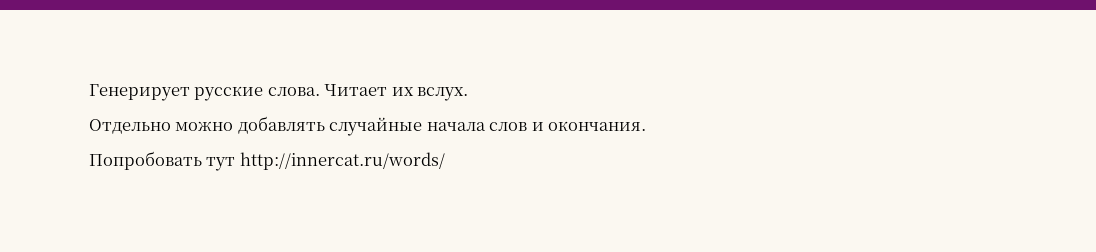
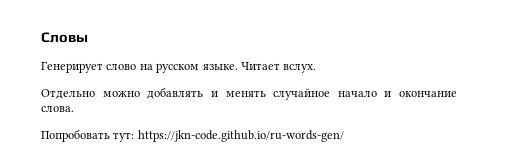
[89,84,469,101] [89,116,647,136] Генерирует русские слова. Читает их вслух. // Отдельно можно добавлять случайные начала слов и окончания. -> [41,32,88,43] [41,62,317,73] [41,87,457,100] [41,106,74,112] Словы // Генерирует слово на русском языке. Читает вслух. // Отдельно можно добавлять и менять случайное начало и окончание слова.
[206,152,445,171] тут http://innercat.ru/words/ -> [113,130,344,142] тут: https://jkn-code.github.io/ru-words-gen/

